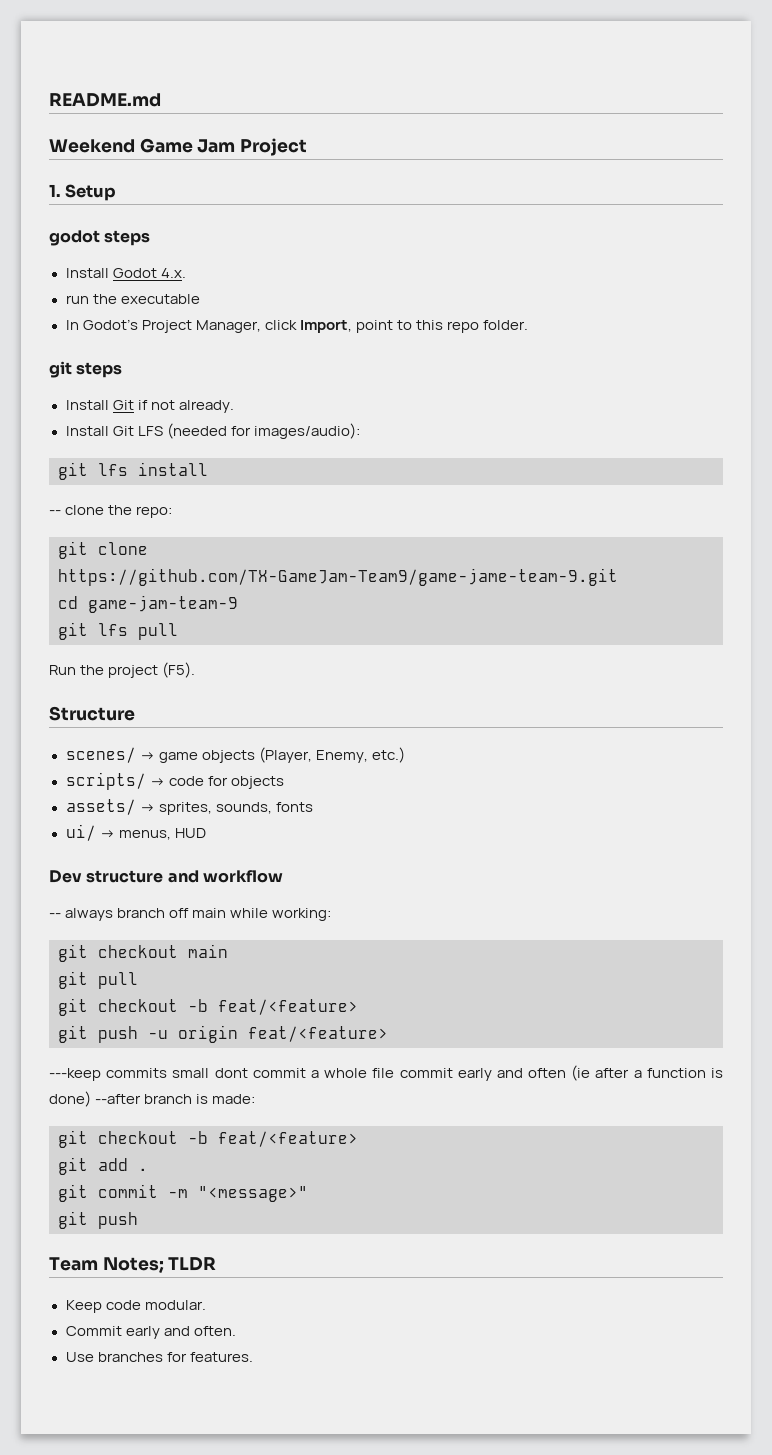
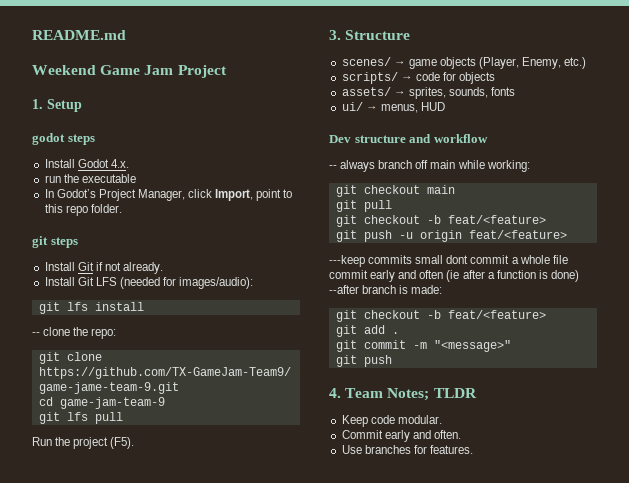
(196, 670) none -> [329,30,341,40] 3.
(138, 1220) none -> [329,388,341,398] 4.

